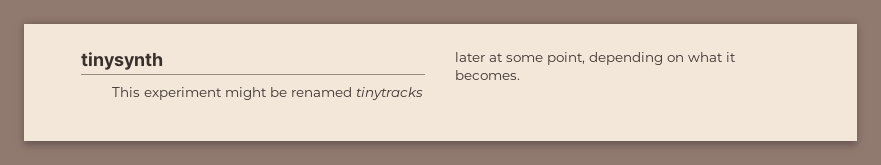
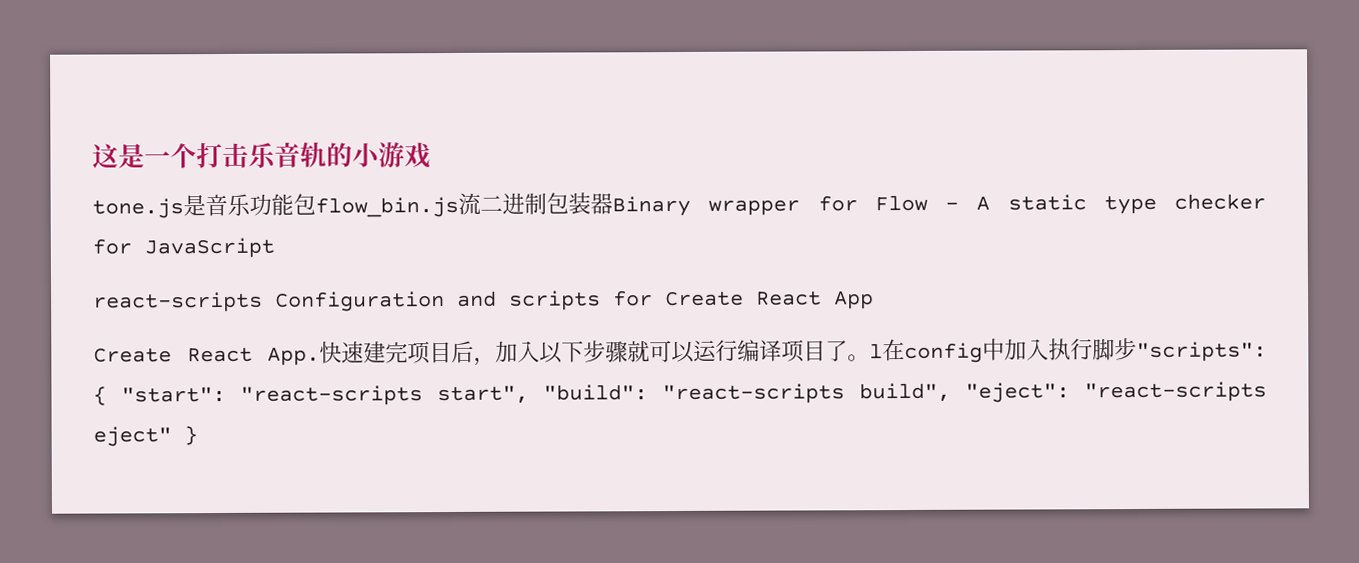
[81,52,163,70] [111,87,423,100] [455,52,736,65] [455,70,520,80] tinysynth // This experiment might be renamed tinytracks later at some point, depending on what it becomes. -> [92,141,431,169] [92,192,1266,219] [92,237,275,259] [93,290,874,313] [93,338,1267,366] [93,381,1267,406] [93,426,198,447] 这是一个打击乐音轨的小游戏 // tone.js是音乐功能包flow_bin.js流二进制包装器Binary wrapper for Flow - A static type checker for JavaScript // react-scripts Configuration and scripts for Create React App // Create React App.快速建完项目后，加入以下步骤就可以运行编译项目了。l在config中加入执行脚步"scripts": { "start": "react-scripts start", "build": "react-scripts build", "eject": "react-scripts eject" }

